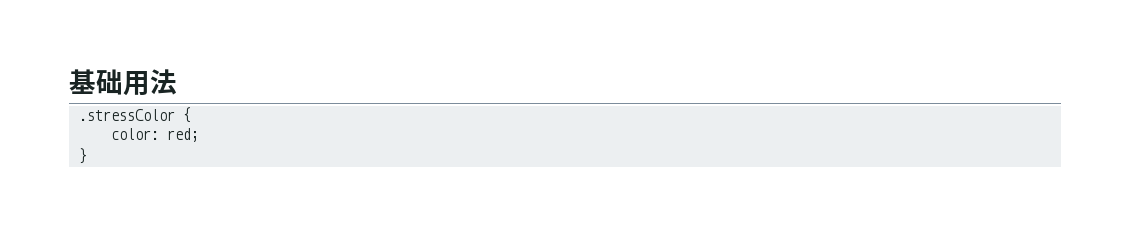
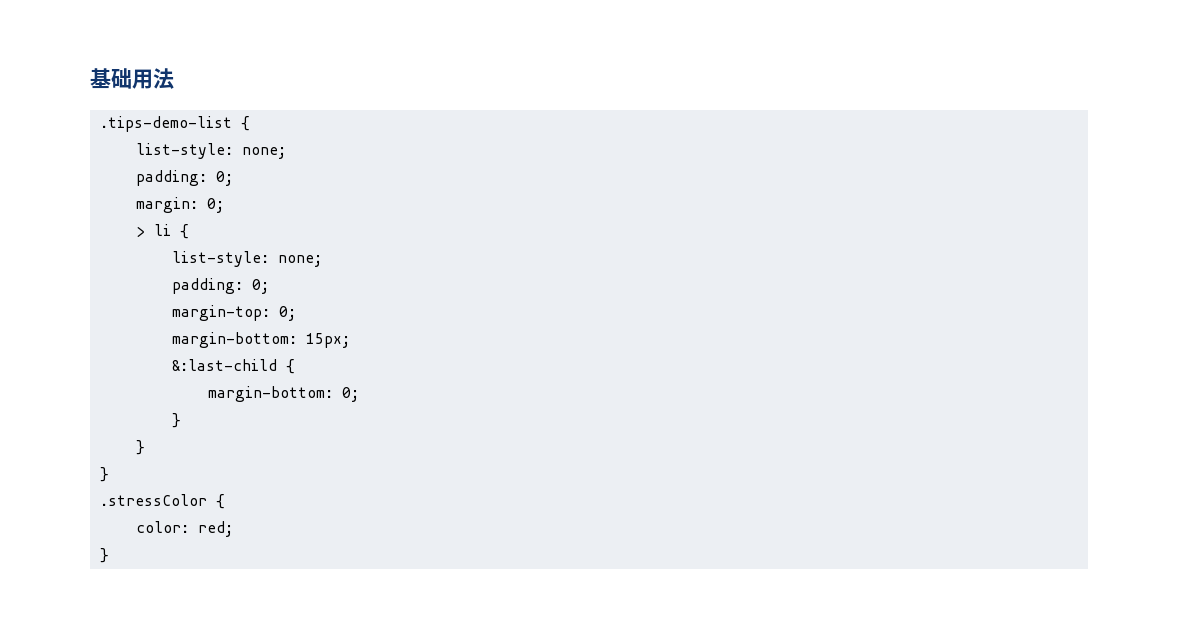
(177, 82) none -> [100,116,251,132] [136,143,287,159] [136,170,234,186] [136,197,225,213] [136,224,190,239] [172,251,323,267] [172,278,270,294] [172,305,297,321] [172,332,351,348] [172,359,296,374] [208,386,360,402] [172,413,182,428] [136,440,146,455] [100,467,110,482] // .tips-demo-list { // list-style: none; // padding: 0; // margin: 0; // > li { // list-style: none; // padding: 0; // margin-top: 0; // margin-bottom: 15px; // &:last-child { // margin-bottom: 0; // } // } // }

